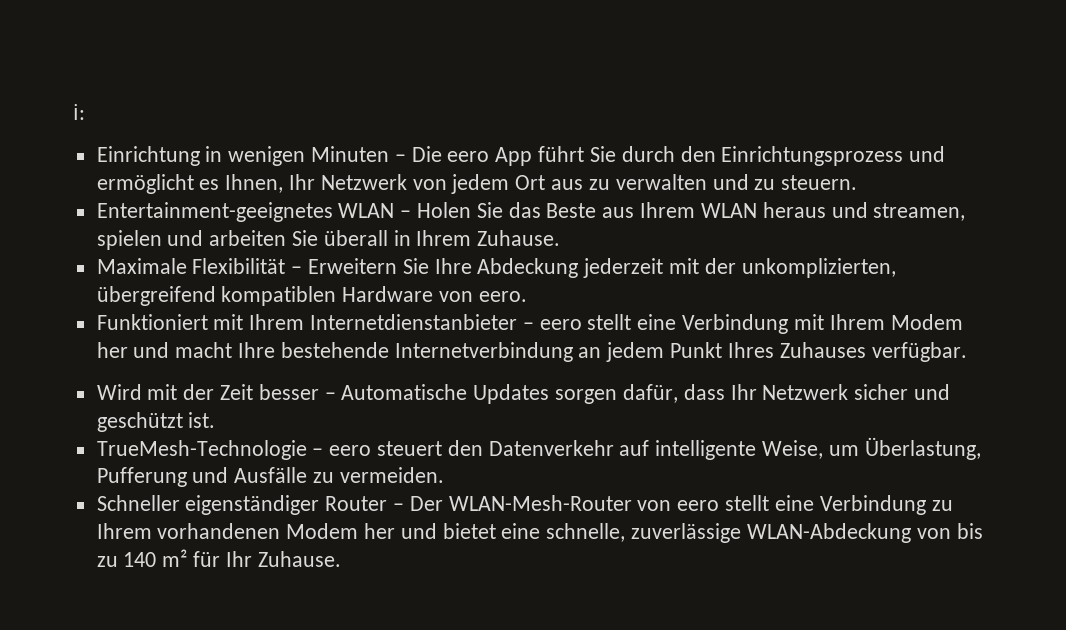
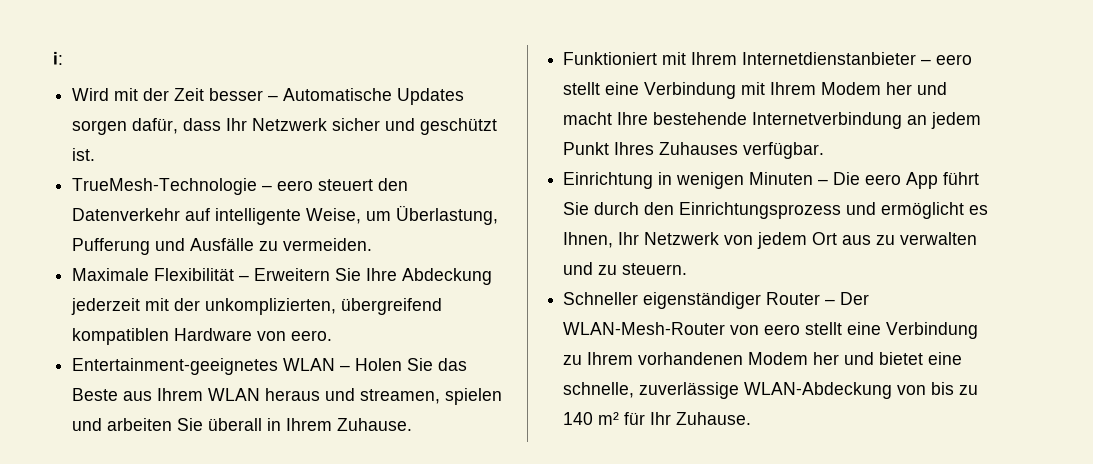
[96,146,946,166] [96,174,858,194] [96,202,966,222] [96,230,561,250] [96,258,896,278] [96,286,527,306] [96,314,963,334] [96,342,967,362] // Einrichtung in wenigen Minuten – Die eero App führt Sie durch den Einrichtungsprozess und ermöglicht es Ihnen, Ihr Netzwerk von jedem Ort aus zu verwalten und zu steuern. // Entertainment-geeignetes WLAN – Holen Sie das Beste aus Ihrem WLAN heraus und streamen, spielen und arbeiten Sie überall in Ihrem Zuhause. // Maximale Flexibilität – Erweitern Sie Ihre Abdeckung jederzeit mit der unkomplizierten, übergreifend kompatiblen Hardware von eero. // Funktioniert mit Ihrem Internetdienstanbieter – eero stellt eine Verbindung mit Ihrem Modem her und macht Ihre bestehende Internetverbindung an jedem Punkt Ihres Zuhauses verfügbar. -> (63, 58) none
(444, 475) none -> [72,268,493,285] [71,298,443,315] [72,328,333,345] [72,358,468,375] [72,388,503,405] [72,418,413,431] [563,52,973,65] [563,82,948,99] [563,112,982,129] [563,142,825,159] [563,172,980,189] [563,202,989,219] [563,232,978,249] [563,262,688,275] // Maximale Flexibilität – Erweitern Sie Ihre Abdeckung jederzeit mit der unkomplizierten, übergreifend kompatiblen Hardware von eero. // Entertainment-geeignetes WLAN – Holen Sie das Beste aus Ihrem WLAN heraus und streamen, spielen und arbeiten Sie überall in Ihrem Zuhause. // Funktioniert mit Ihrem Internetdienstanbieter – eero stellt eine Verbindung mit Ihrem Modem her und macht Ihre bestehende Internetverbindung an jedem Punkt Ihres Zuhauses verfügbar. // Einrichtung in wenigen Minuten – Die eero App führt Sie durch den Einrichtungsprozess und ermöglicht es Ihnen, Ihr Netzwerk von jedem Ort aus zu verwalten und zu steuern.

